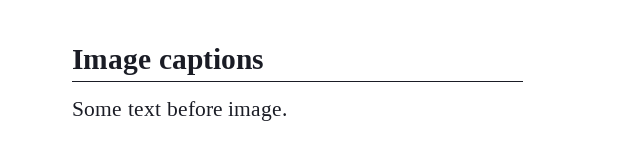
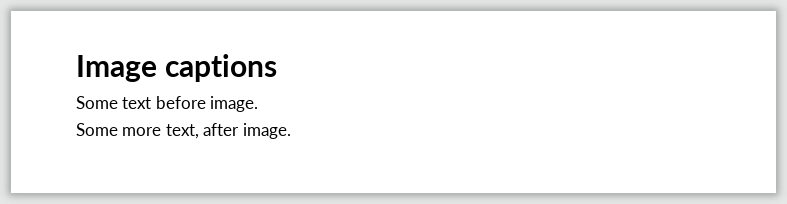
(288, 111) none -> [76,123,291,139] // Some more text, after image.

